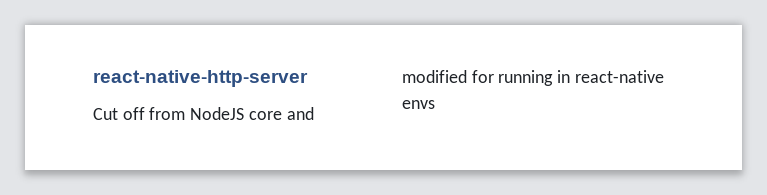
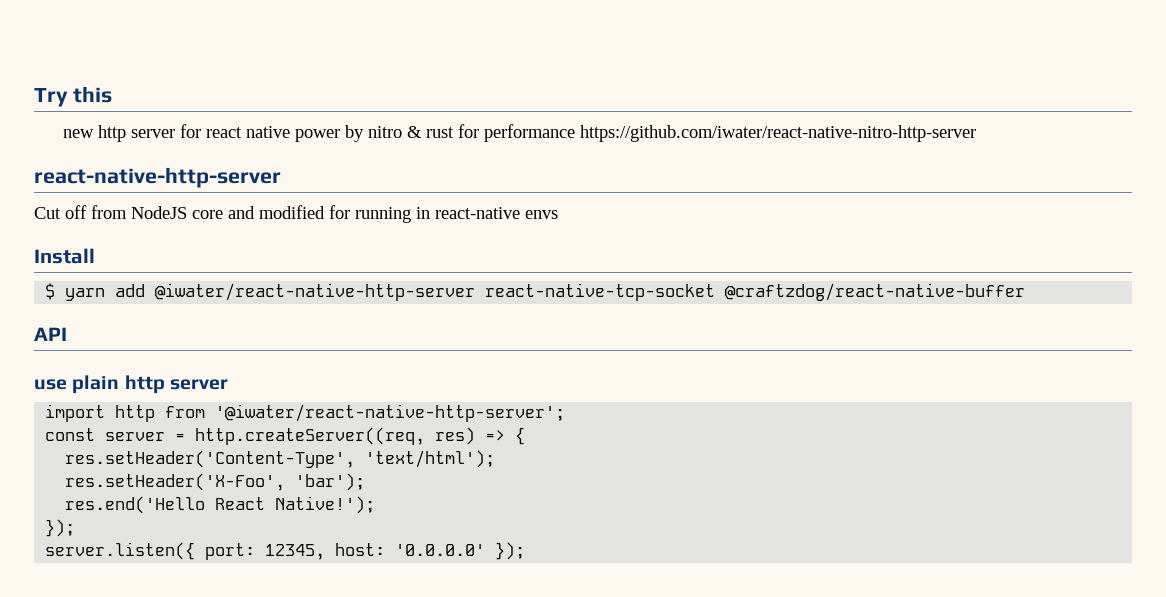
(93, 78) none -> [34,86,112,107] [62,124,976,142] Try this // new http server for react native power by nitro & rust for performance https://github.com/iwater/react-native-nitro-http-server //
(435, 104) none -> [34,248,95,264] [45,283,1026,301] [34,327,67,341] [34,375,228,394] [45,404,566,422] [45,427,526,445] [65,450,496,468] [65,473,366,491] [65,496,376,514] [45,519,76,537] [45,542,526,560] // Install // $ yarn add @iwater/react-native-http-server react-native-tcp-socket @craftzdog/react-native-buffer // API // use plain http server // import http from '@iwater/react-native-http-server'; // const server = http.createServer((req, res) => { // res.setHeader('Content-Type', 'text/html'); // res.setHeader('X-Foo', 'bar'); // res.end('Hello React Native!'); // }); // server.listen({ port: 12345, host: '0.0.0.0' });

